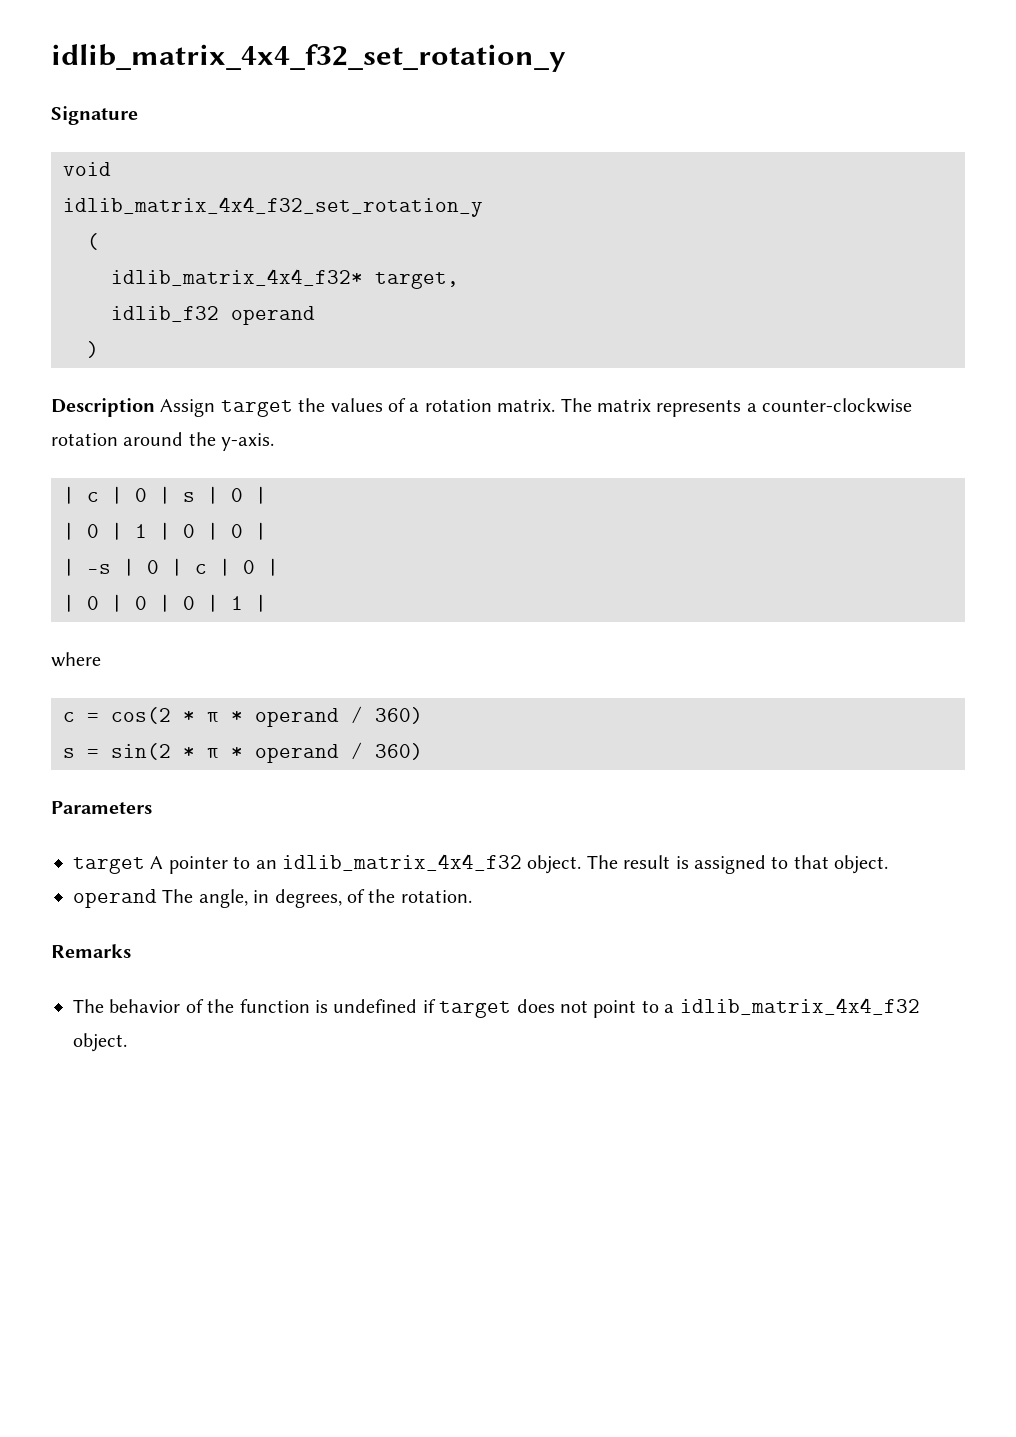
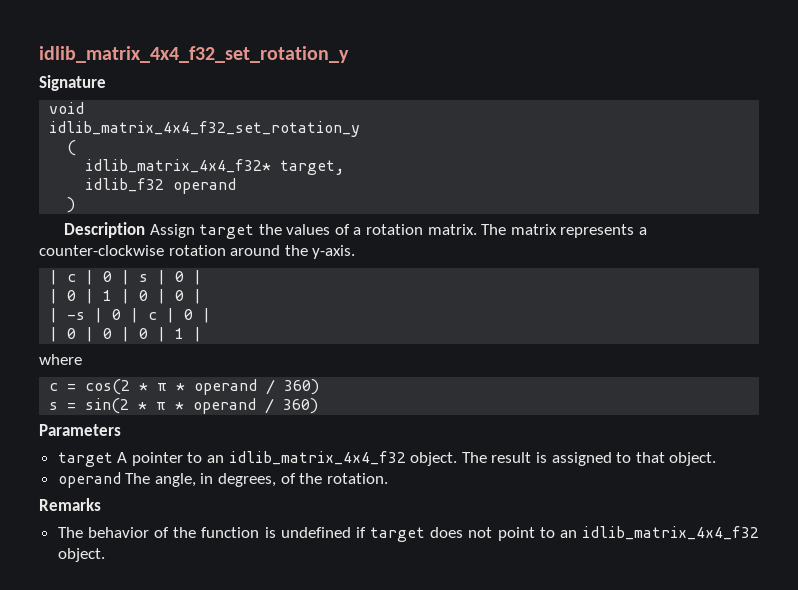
[664,1004,675,1013] a -> [559,530,577,538] an

